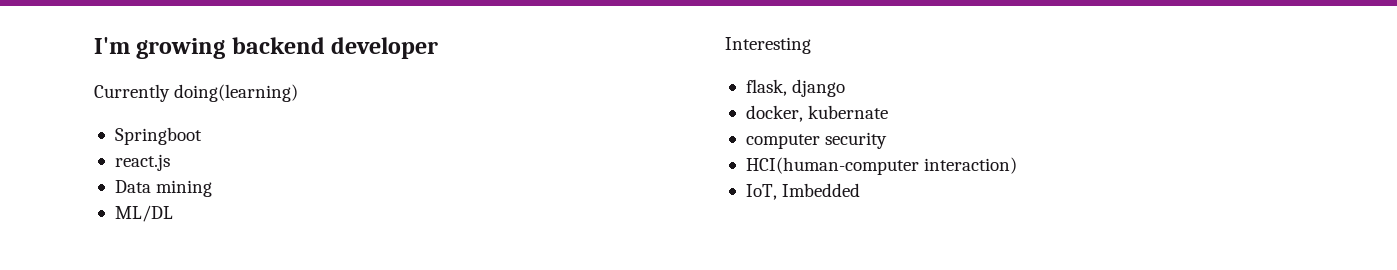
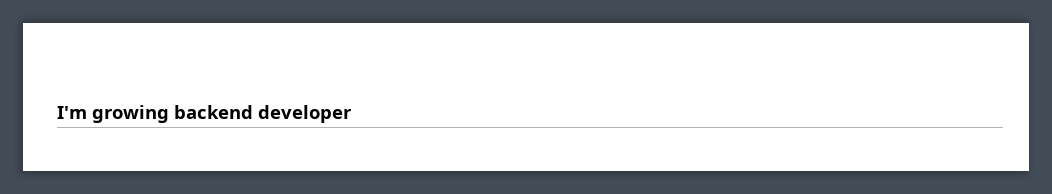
[94,84,299,102] [114,127,202,145] [114,154,170,171] [114,180,213,197] [114,205,173,222] [725,37,811,54] [745,79,846,97] [745,105,889,122] [745,132,888,149] [745,157,1018,175] [745,183,861,200] // Currently doing(learning) // Springboot // react.js // Data mining // ML/DL // Interesting // flask, django // docker, kubernate // computer security // HCI(human-computer interaction) // IoT, Imbedded -> (352, 114) none

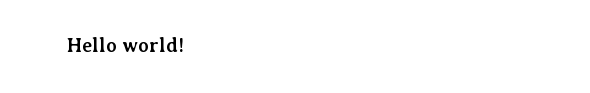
[57,105,352,123] I'm growing backend developer -> [67,37,185,52] Hello world!

